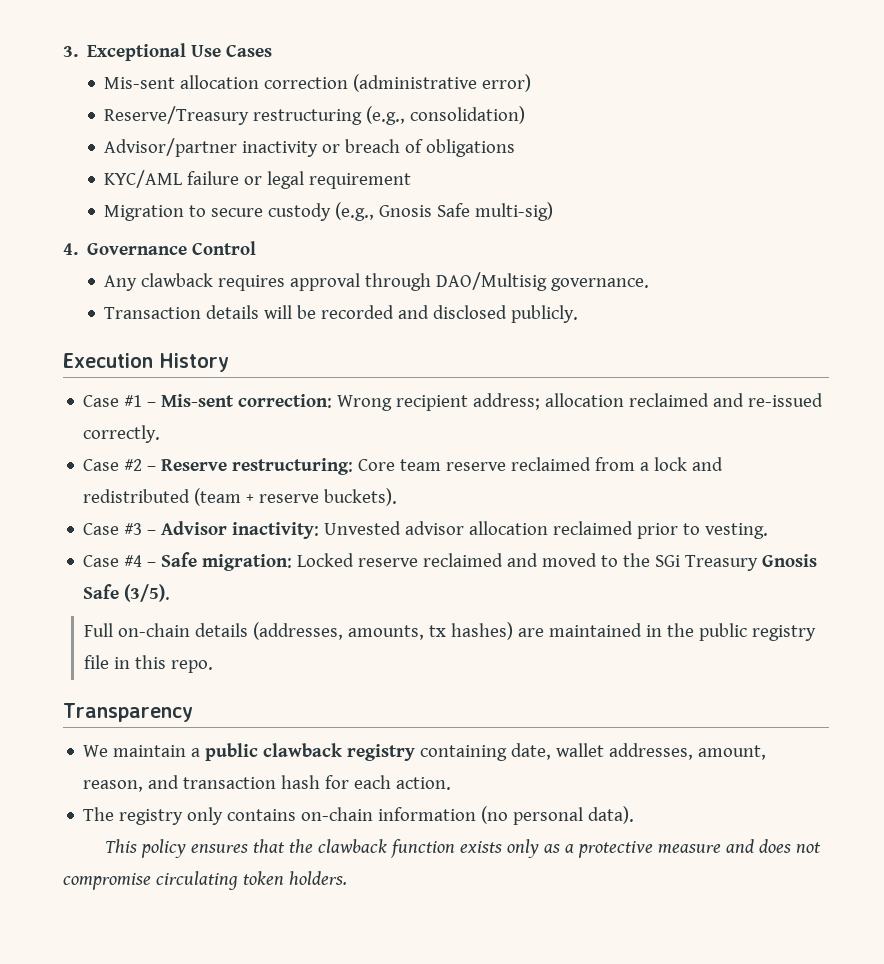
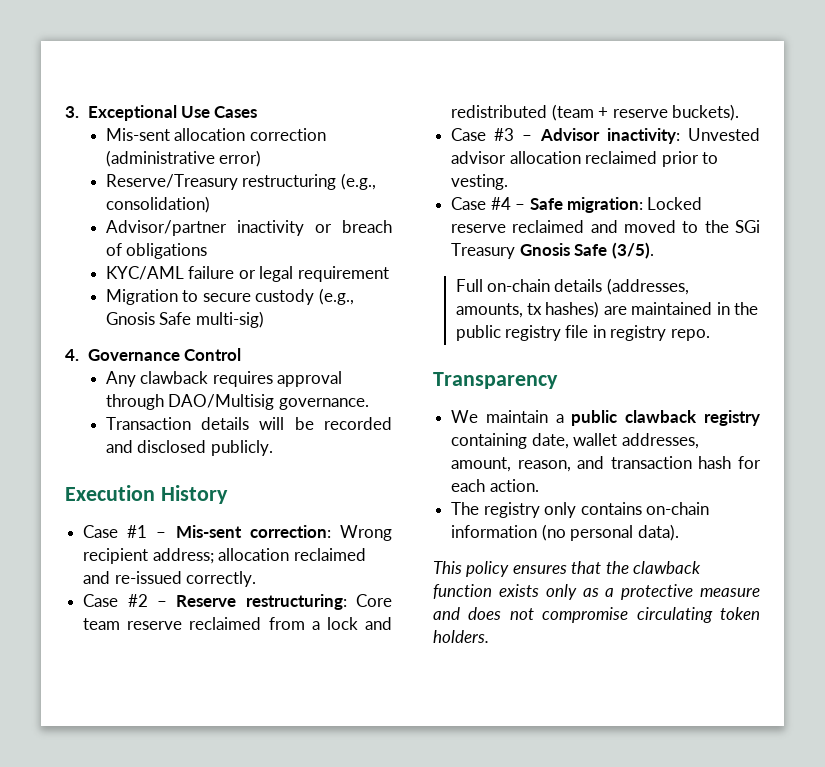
[134,655,166,669] this -> [610,325,667,341] registry

